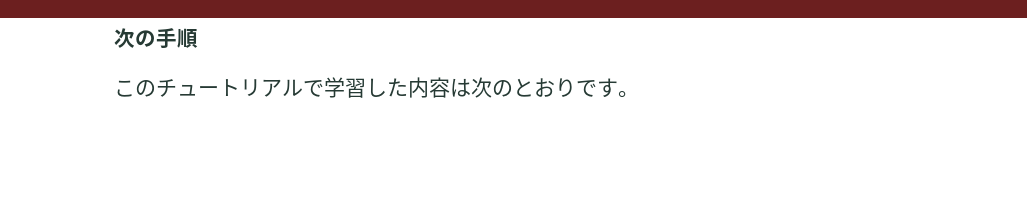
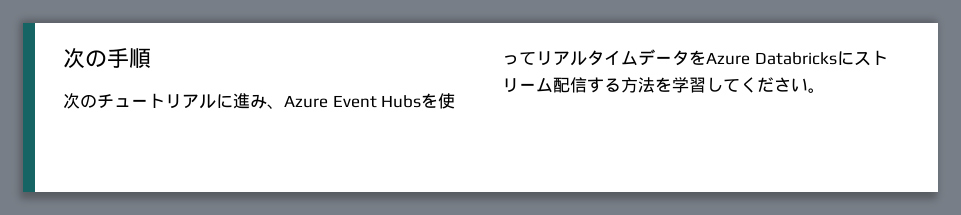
[114,80,135,97] こ -> [63,93,80,109] 次
[303,77,618,98] で学習した内容は次のとおりです -> [216,93,456,109] [502,49,888,66] [502,77,808,93] に進み、Azure Event Hubsを使ってリアルタイムデータをAzure Databricksにストリーム配信する方法を学習してください

